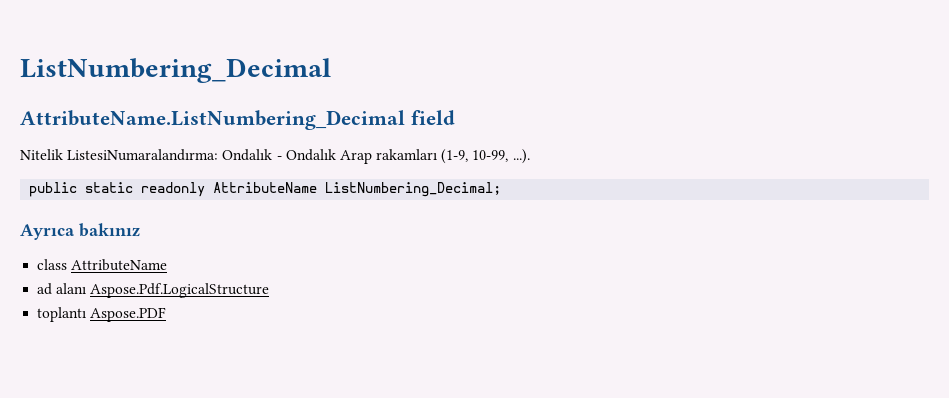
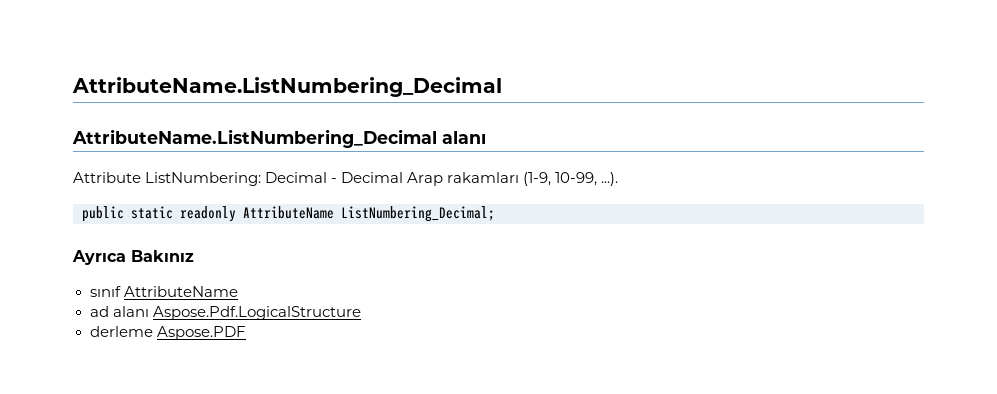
[20,58,331,83] [20,110,455,130] [20,149,336,161] ListNumbering_Decimal // AttributeName.ListNumbering_Decimal field // Nitelik ListesiNumaralandırma: Ondalık - Ondalık -> [72,77,502,97] [72,129,486,148] [73,172,404,186] AttributeName.ListNumbering_Decimal // AttributeName.ListNumbering_Decimal alanı // Attribute ListNumbering: Decimal - Decimal
[79,223,140,237] [37,259,68,270] bakınız // class -> [131,250,194,262] [89,286,121,297] Bakınız // sınıf
[37,307,87,322] toplantı -> [89,326,153,337] derleme

